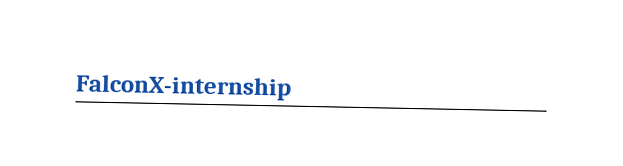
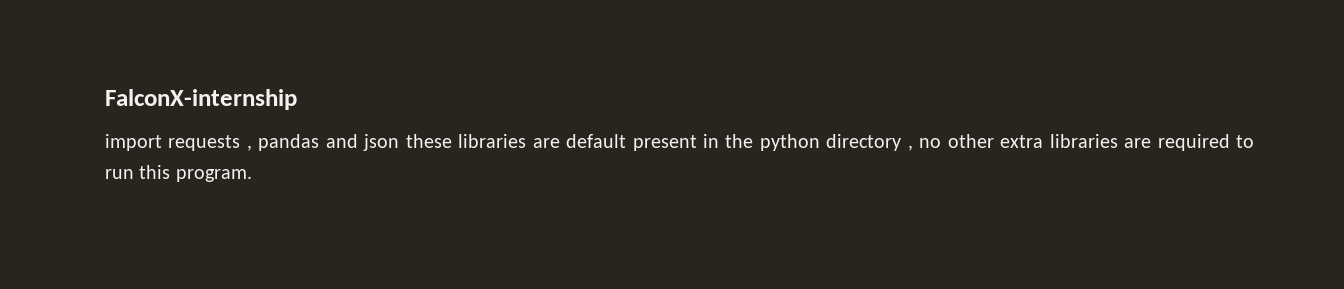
(292, 87) none -> [105,134,1255,151] [105,165,252,182] // import requests , pandas and json these libraries are default present in the python directory , no other extra libraries are required to run this program.

